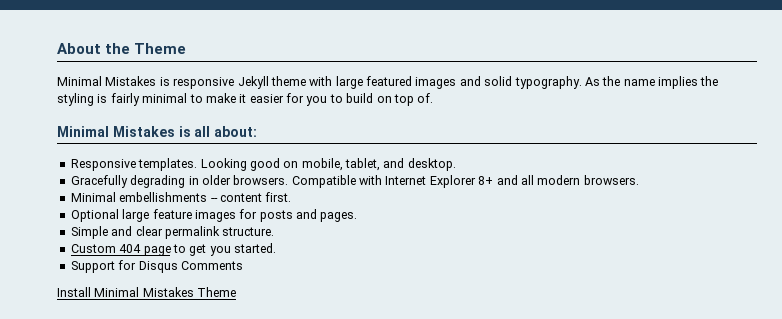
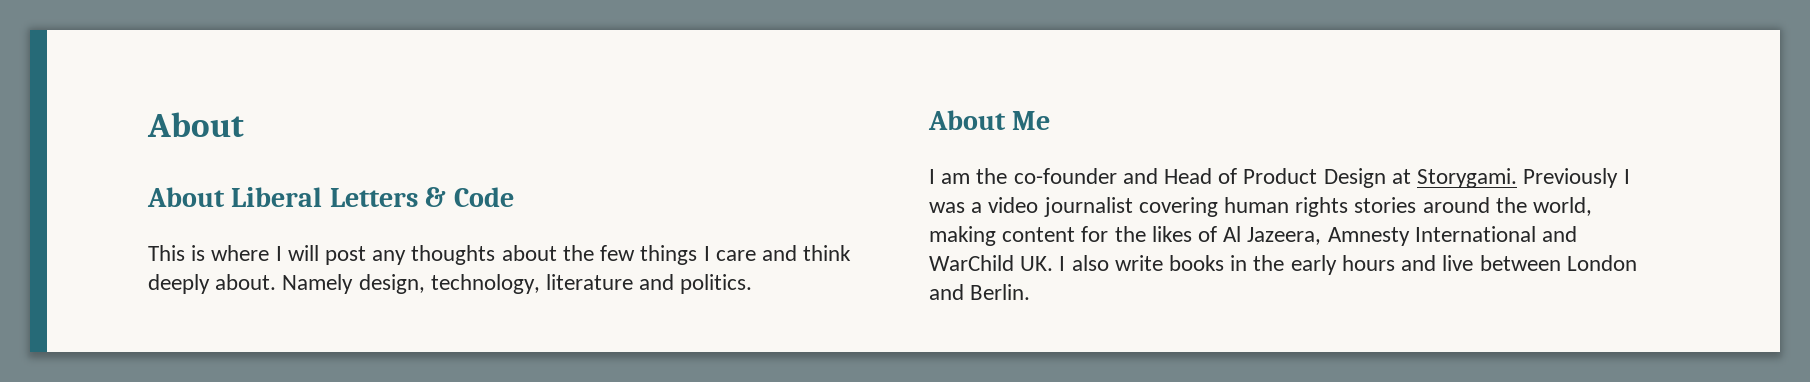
[57,43,187,54] [57,76,719,89] [57,93,434,106] [57,126,258,137] [70,158,456,171] [70,175,639,188] [70,192,292,202] [70,209,358,222] [70,226,275,239] [70,243,276,256] [70,260,243,273] [57,287,237,297] About the Theme // Minimal Mistakes is responsive Jekyll theme with large featured images and solid typography. As the name implies the styling is fairly minimal to make it easier for you to build on top of. // Minimal Mistakes is all about: // Responsive templates. Looking good on mobile, tablet, and desktop. // Gracefully degrading in older browsers. Compatible with Internet Explorer 8+ and all modern browsers. // Minimal embellishments -- content first. // Optional large feature images for posts and pages. // Simple and clear permalink structure. // Custom 404 page to get you started. // Support for Disqus Comments // Install Minimal Mistakes Theme -> [147,112,244,137] [147,187,514,207] [148,245,852,265] [148,274,753,294] [928,110,1051,130] [929,168,1630,188] [929,197,1593,217] [929,226,1578,246] [929,255,1637,275] [929,284,1031,300] About // About Liberal Letters & Code // This is where I will post any thoughts about the few things I care and think deeply about. Namely design, technology, literature and politics. // About Me // I am the co-founder and Head of Product Design at Storygami. Previously I was a video journalist covering human rights stories around the world, making content for the likes of Al Jazeera, Amnesty International and WarChild UK. I also write books in the early hours and live between London and Berlin.

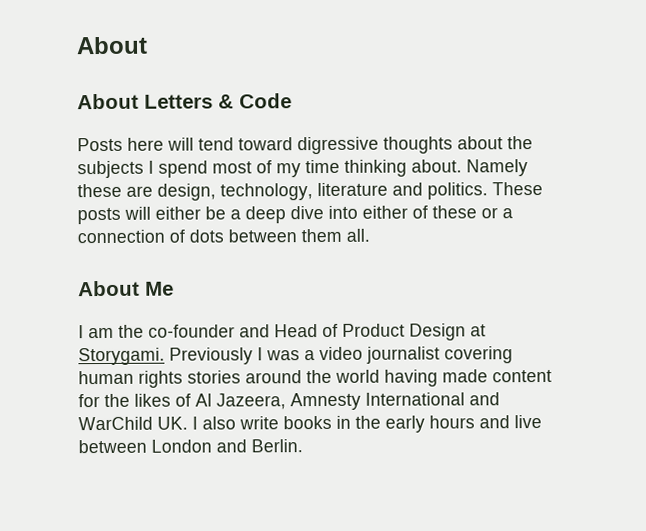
[231,187,323,207] Liberal -> (139, 101) none
[148,245,852,265] [148,274,354,294] This is where I will post any thoughts about the few things I care and think deeply about. Namely -> [77,136,533,155] [77,159,528,179] [77,183,153,198] Posts here will tend toward digressive thoughts about the subjects I spend most of my time thinking about. Namely these are
(753, 284) none -> [492,182,543,196] [77,205,513,225] [77,228,370,244] These posts will either be a deep dive into either of these or a connection of dots between them all.
[1533,197,1593,216] [929,226,996,246] world, making -> [335,369,488,387] world having made

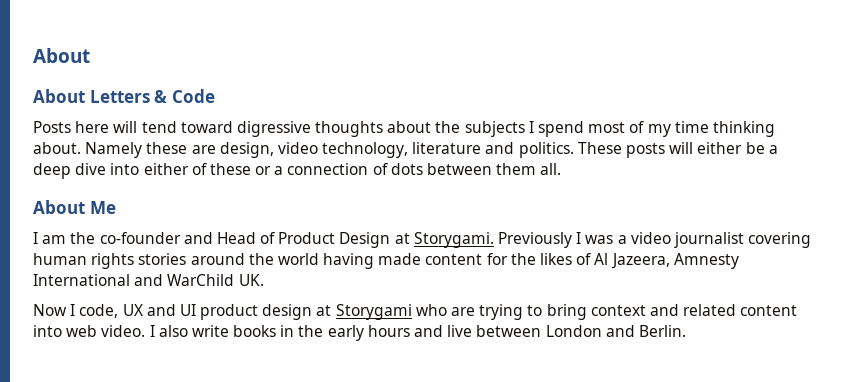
(216, 192) none -> [277,142,318,154] video
(188, 423) none -> [33,304,798,320] [33,325,146,337] // Now I code, UX and UI product design at Storygami who are trying to bring context and related content into web video.

